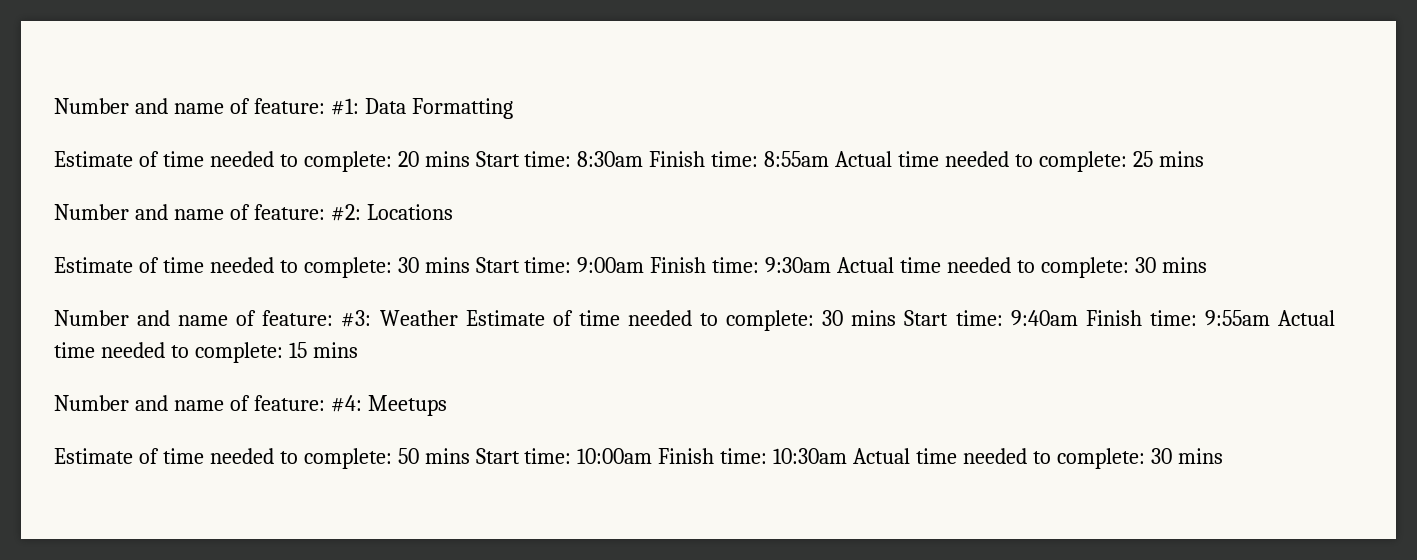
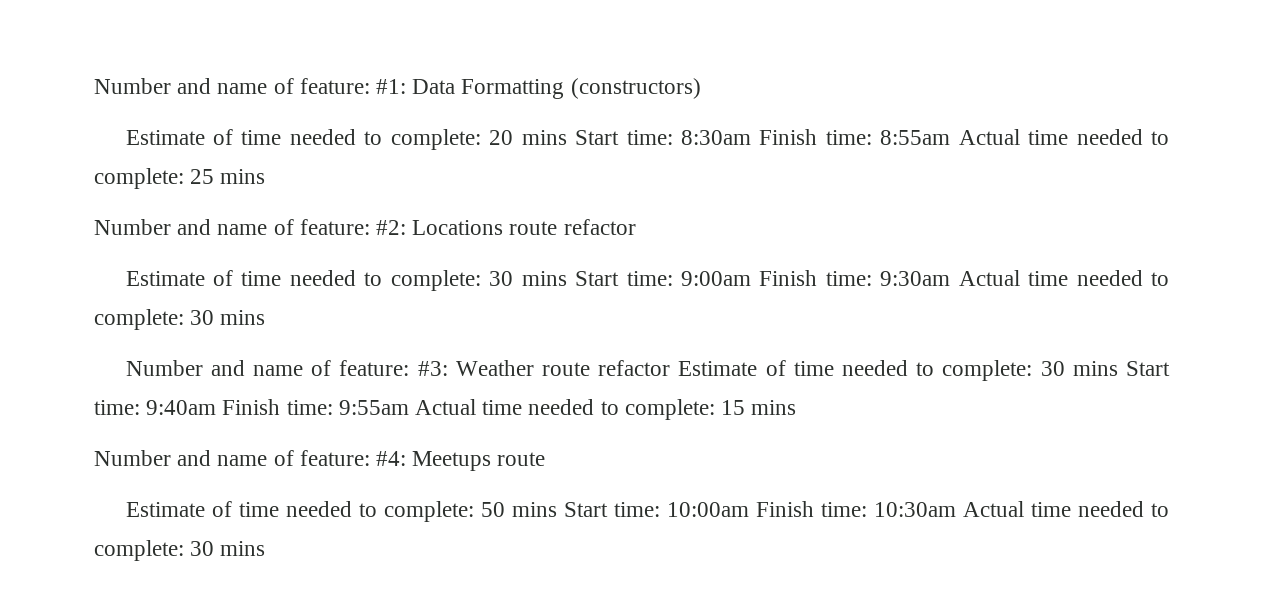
(513, 108) none -> [570,78,701,99] (constructors)
(453, 212) none -> [509,219,636,235] route refactor
(458, 318) none -> [541,360,671,376] route refactor
(447, 405) none -> [497,452,546,466] route

